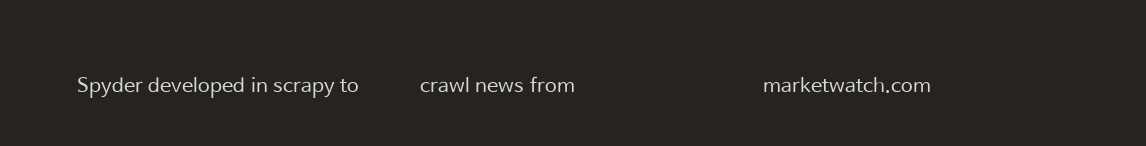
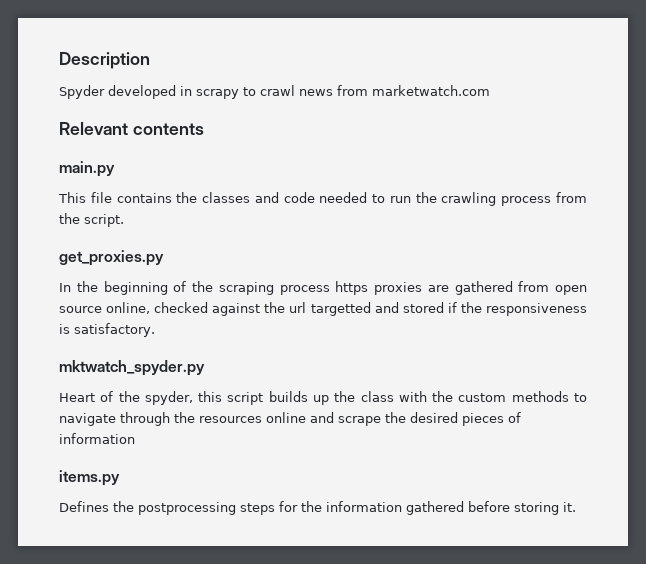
(77, 87) none -> [59,52,150,69] Description //
(931, 85) none -> [59,122,204,135] [59,161,115,177] [58,192,587,206] [59,213,124,227] [59,250,164,266] [59,281,587,295] [59,302,587,316] [59,323,155,337] [59,360,205,376] [59,391,587,405] [59,412,521,426] [59,433,135,444] [59,470,120,486] [59,501,576,515] // Relevant contents // main.py // This file contains the classes and code needed to run the crawling process from the script. // get_proxies.py // In the beginning of the scraping process https proxies are gathered from open source online, checked against the url targetted and stored if the responsiveness is satisfactory. // mktwatch_spyder.py // Heart of the spyder, this script builds up the class with the custom methods to navigate through the resources online and scrape the desired pieces of information // items.py // Defines the postprocessing steps for the information gathered before storing it.

